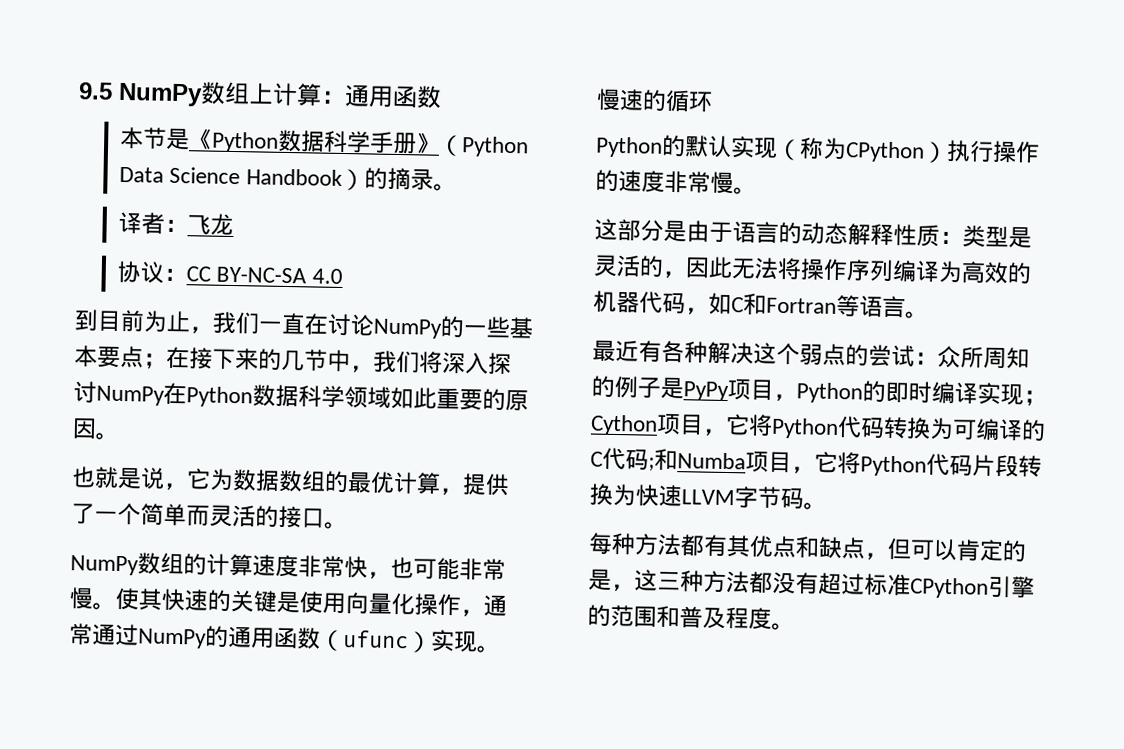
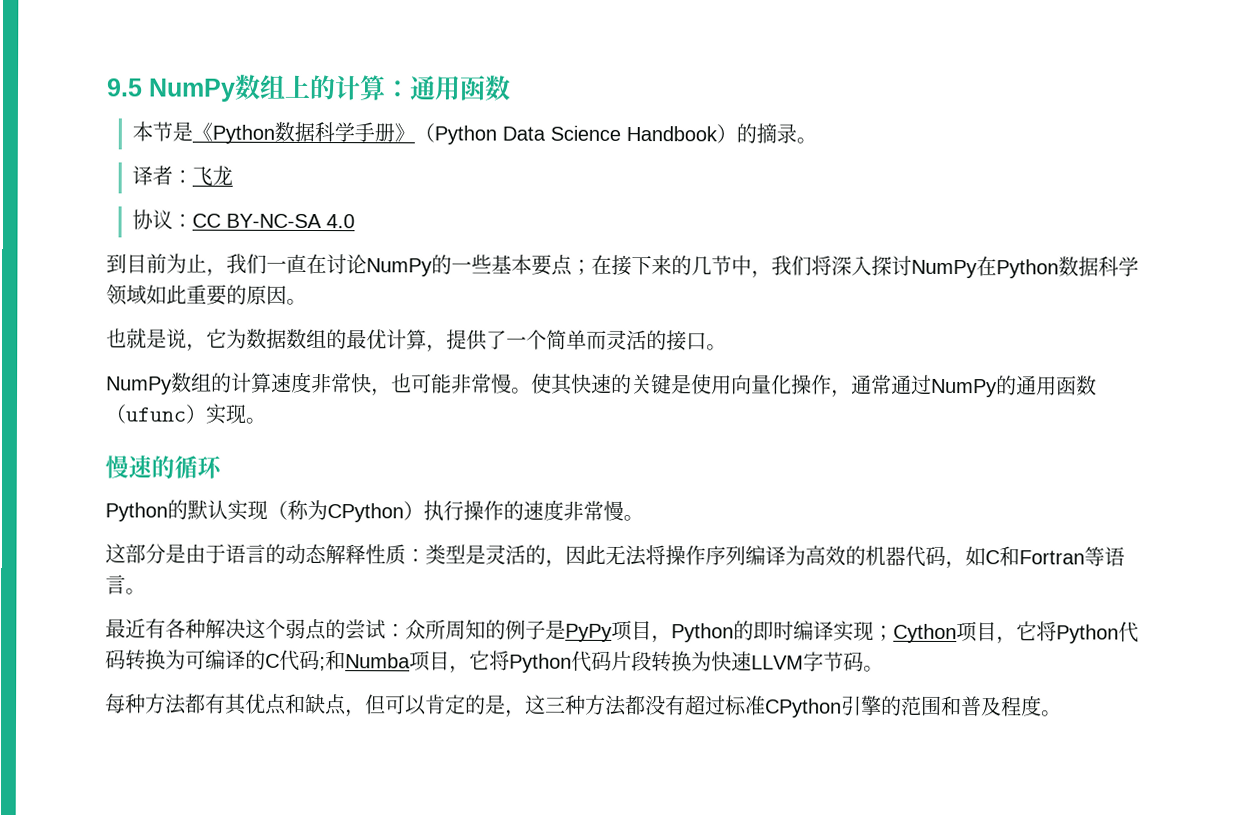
(274, 93) none -> [309,74,336,101] 的

